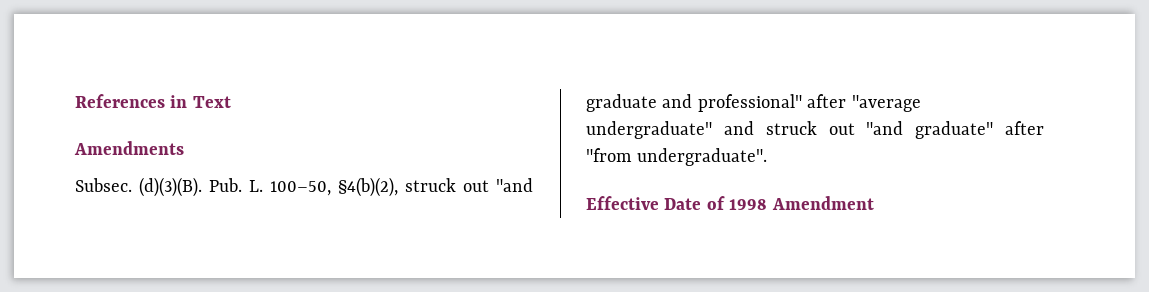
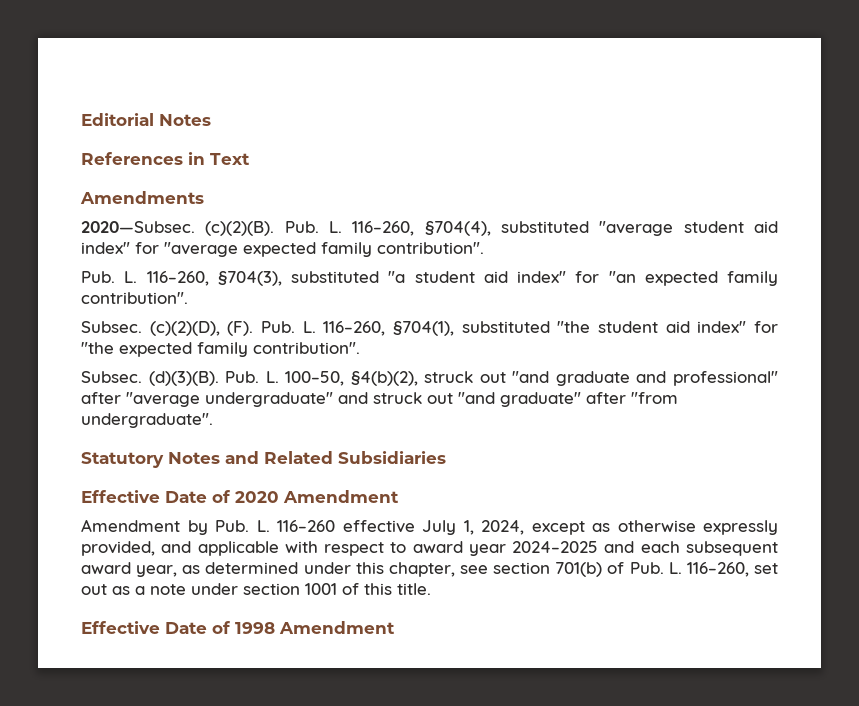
(75, 101) none -> [81,113,211,126] Editorial Notes //
(184, 148) none -> [81,221,778,236] [81,242,484,257] [81,271,778,286] [81,292,188,304] [81,321,778,336] [81,342,360,357] // 2020—Subsec. (c)(2)(B). Pub. L. 116–260, §704(4), substituted "average student aid index" for "average expected family contribution". // Pub. L. 116–260, §704(3), substituted "a student aid index" for "an expected family contribution". // Subsec. (c)(2)(D), (F). Pub. L. 116–260, §704(1), substituted "the student aid index" for "the expected family contribution".
(768, 157) none -> [81,451,446,468] [81,490,399,503] [81,519,778,535] [81,541,778,556] [81,562,778,577] [81,583,431,595] // Statutory Notes and Related Subsidiaries // Effective Date of 2020 Amendment // Amendment by Pub. L. 116–260 effective July 1, 2024, except as otherwise expressly provided, and applicable with respect to award year 2024–2025 and each subsequent award year, as determined under this chapter, see section 701(b) of Pub. L. 116–260, set out as a note under section 1001 of this title.

